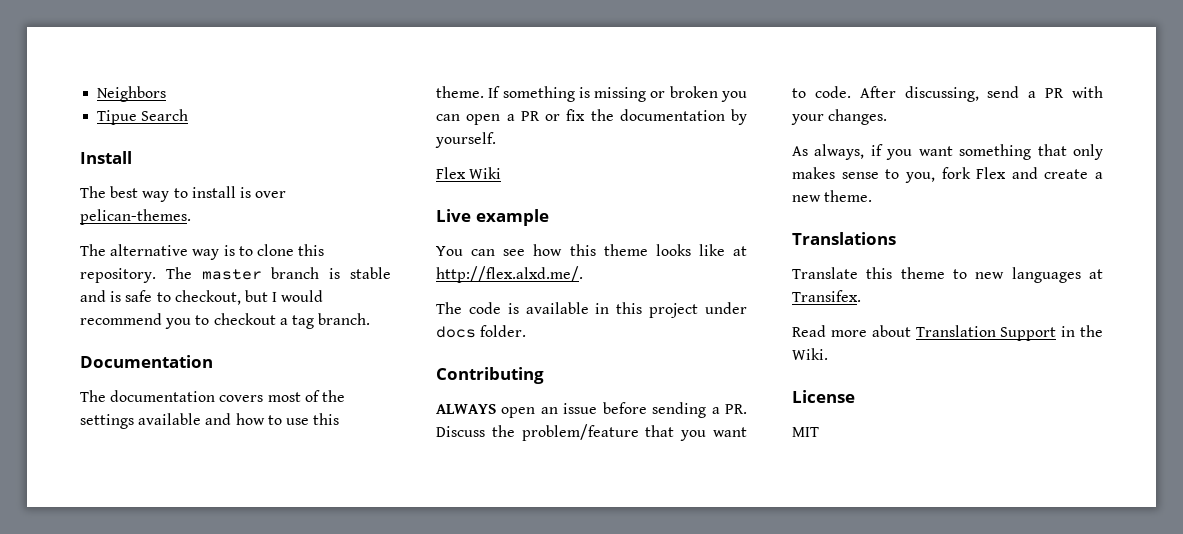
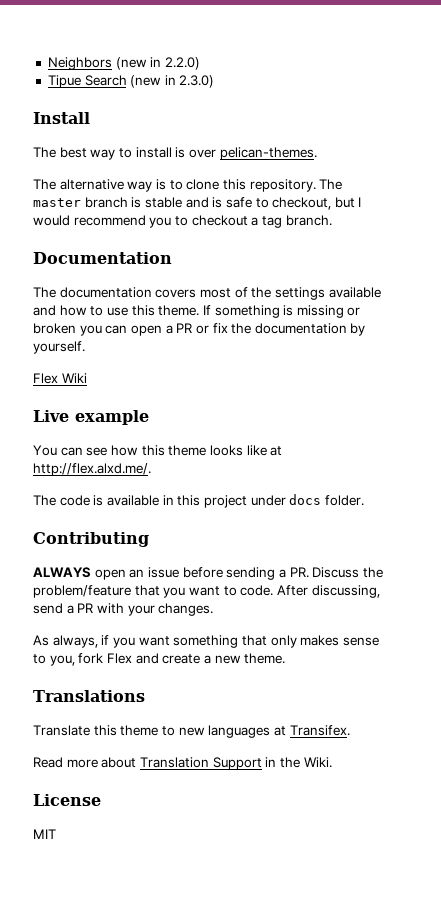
(167, 94) none -> [115,57,200,70] (new in 2.2.0)
(189, 115) none -> [130,75,215,88] (new in 2.3.0)

